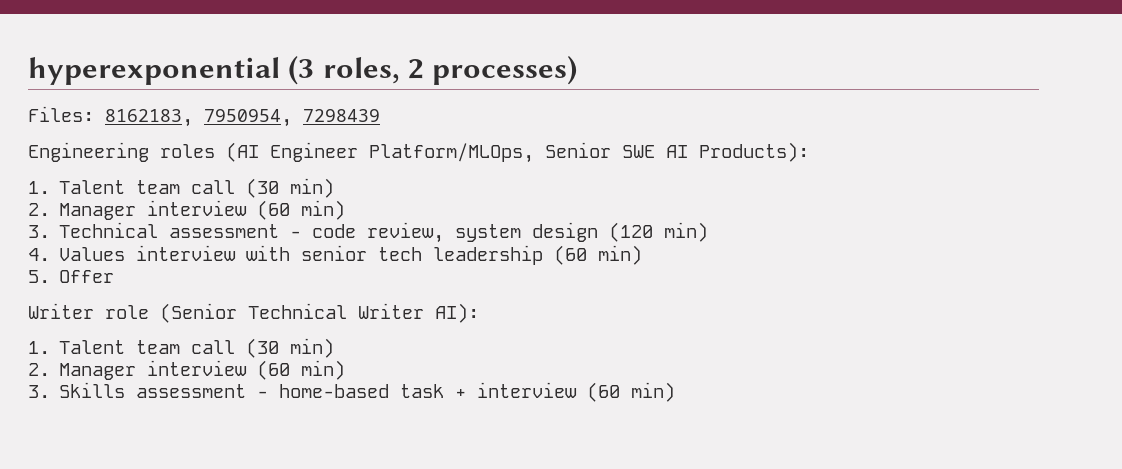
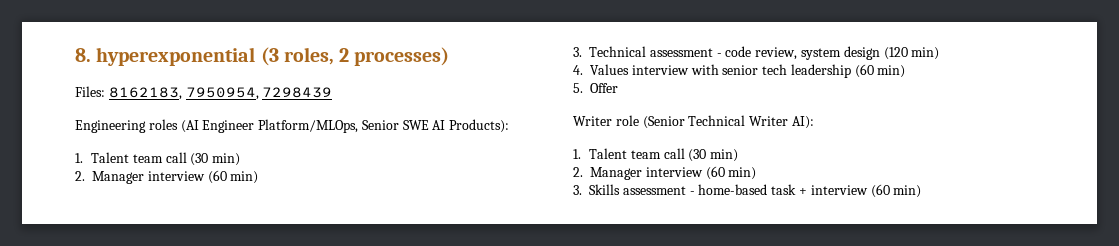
(28, 71) none -> [75,48,91,62] 8.

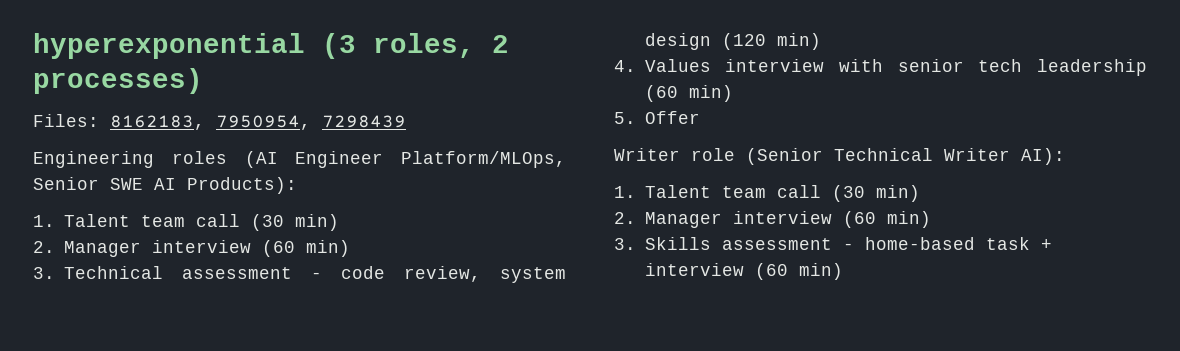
[75,48,91,62] 8. -> (33, 46) none

